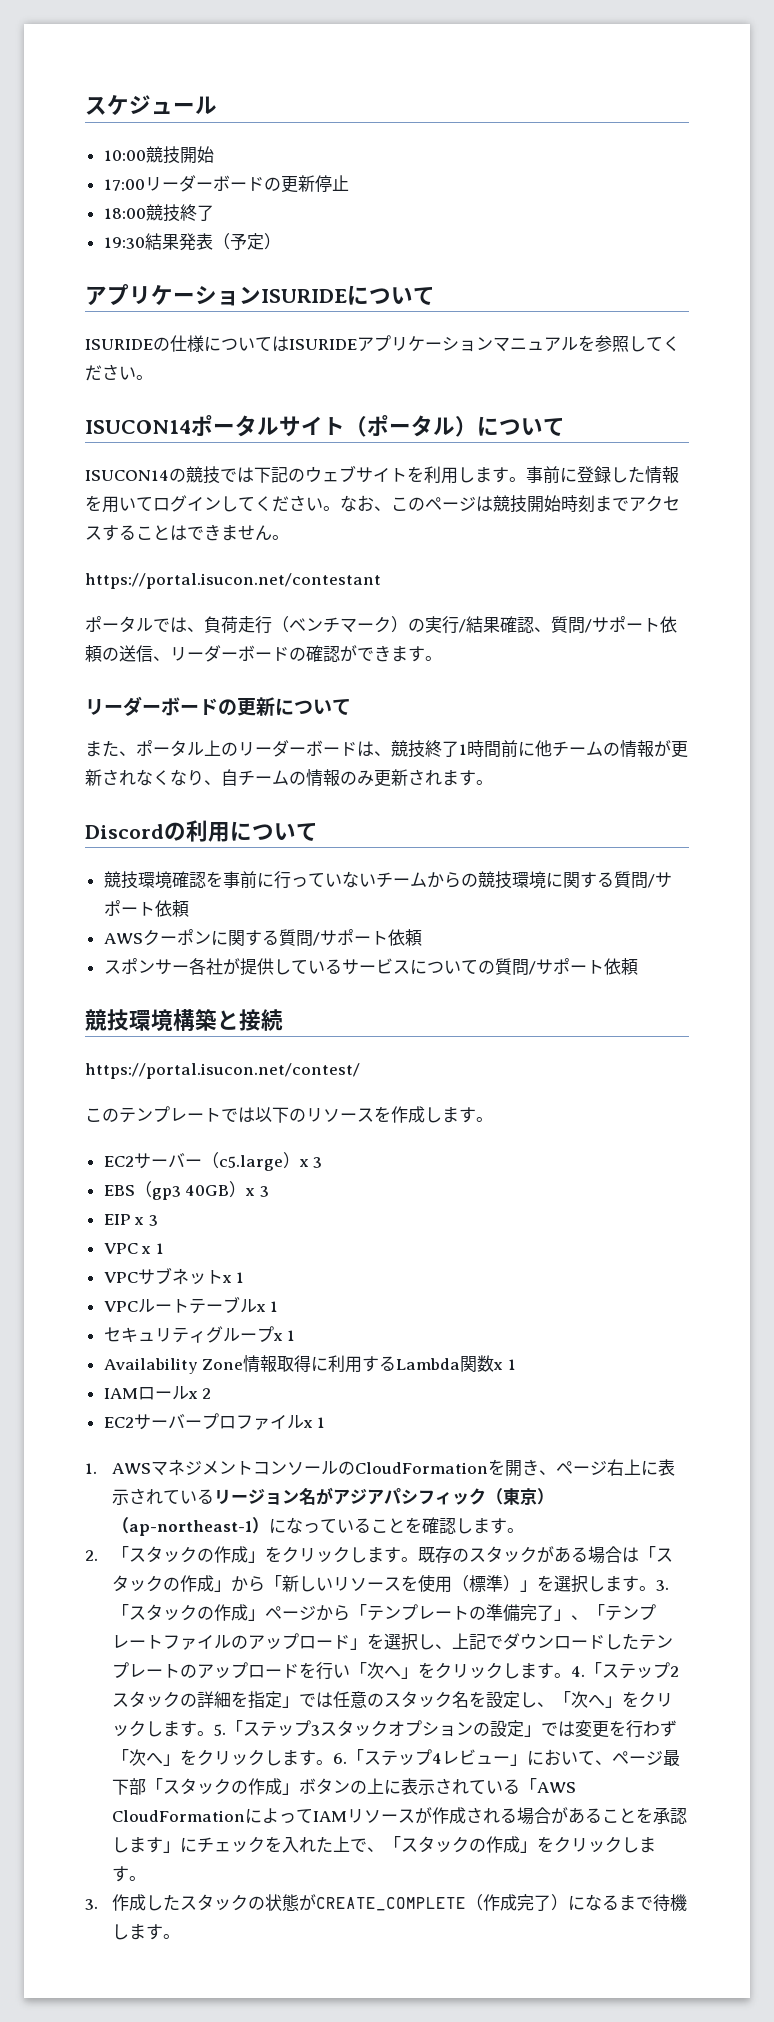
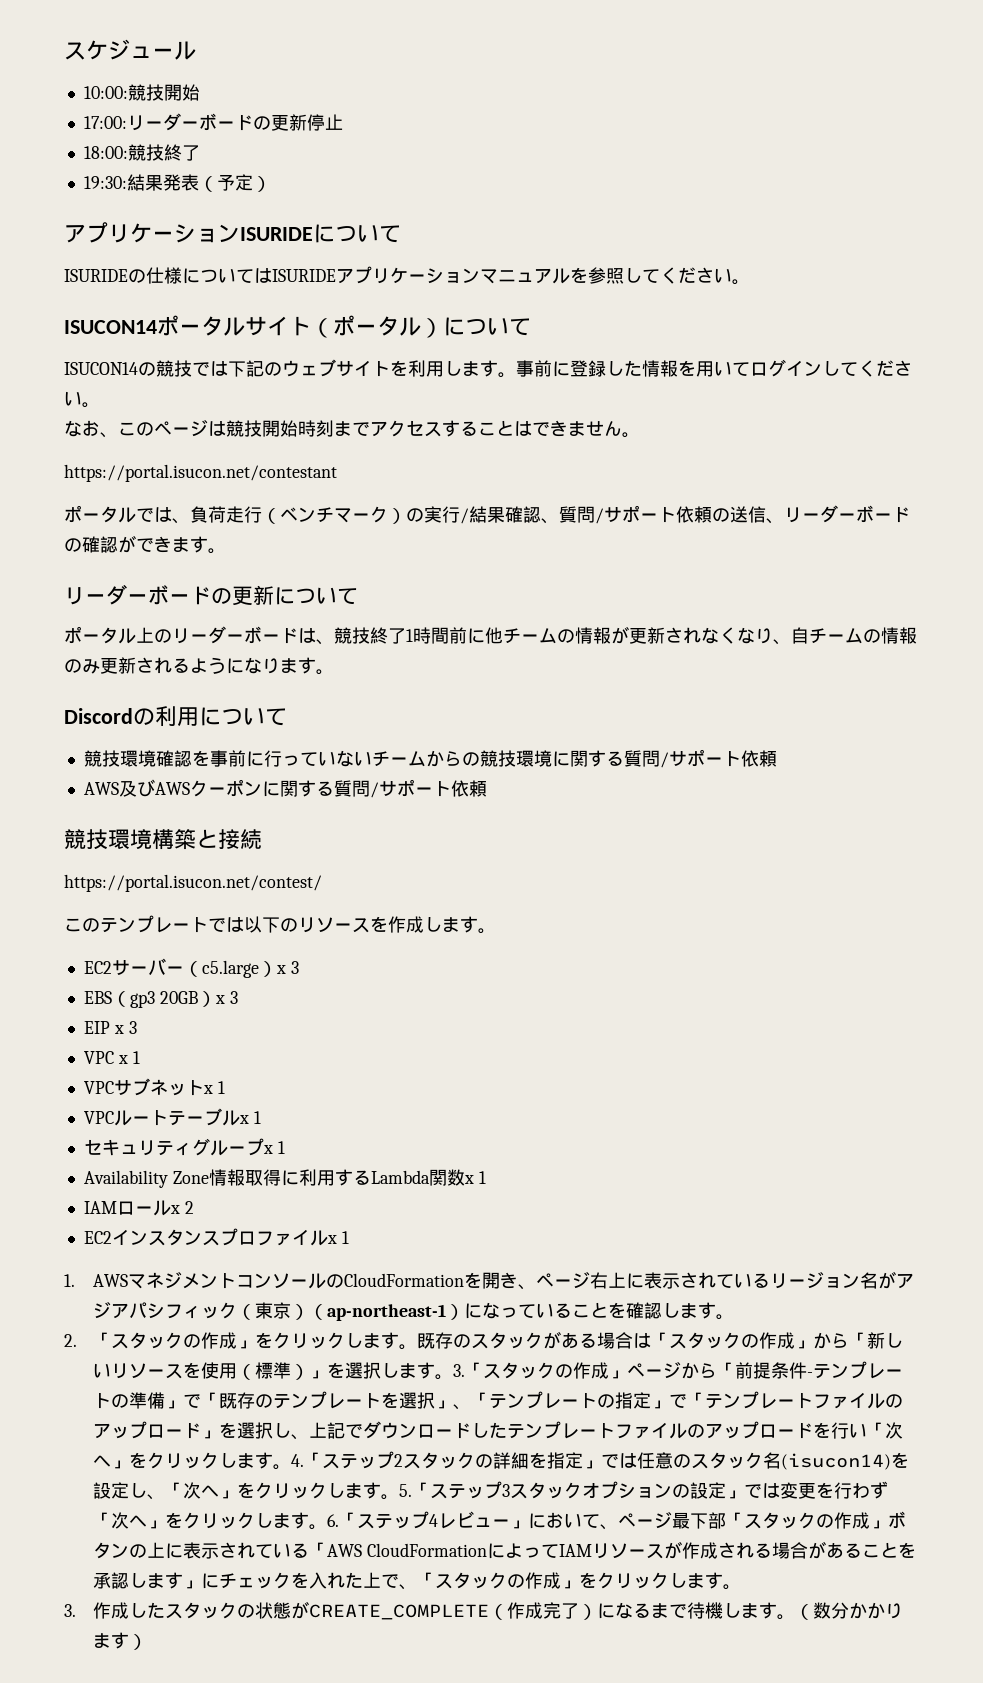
[103,150,146,161] 10:00 -> [83,86,128,99] 10:00:
[103,179,145,191] 17:00 -> [83,116,127,129] 17:00:
[103,208,146,219] 18:00 -> [83,146,128,159] 18:00:
[103,237,145,249] 19:30 -> [83,176,127,189] 19:30:
(340, 508) none -> (100, 405) //
[85,740,136,757] また、 -> (358, 596) none
(442, 778) none -> [172,657,280,674] るようになり
(143, 938) none -> [118,779,190,797] 及びAWS
[103,958,638,976] // スポンサー各社が提供しているサービスについての質問/サポート依頼 -> (487, 788) none
[185,1185,230,1196] 40GB -> [159,991,198,1004] 20GB
[133,1414,202,1430] サーバー -> [111,1229,220,1246] インスタンス
(368, 1611) none -> [734,1362,813,1379] 前提条件-
[520,1604,555,1621] 完了 -> [164,1391,435,1409] 」で「既存のテンプレートを選択
(164, 1642) none -> [596,1391,813,1409] の指定」で「テンプレート
(181, 1671) none -> [614,1422,687,1439] ファイル
(470, 1699) none -> [780,1453,891,1470] (isucon14)
(181, 1936) none -> [794,1602,903,1620] [92,1632,147,1650] （数分かかります）

